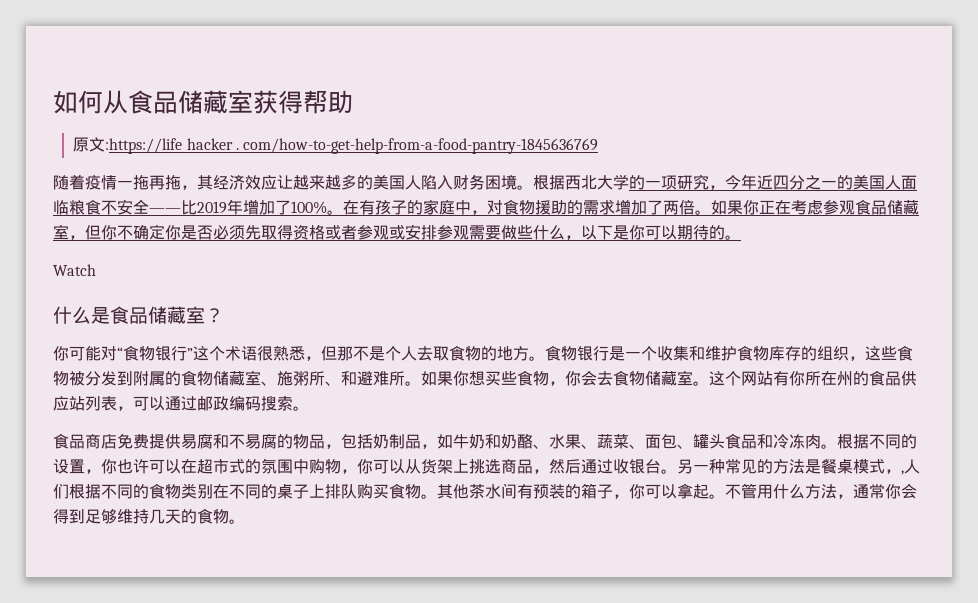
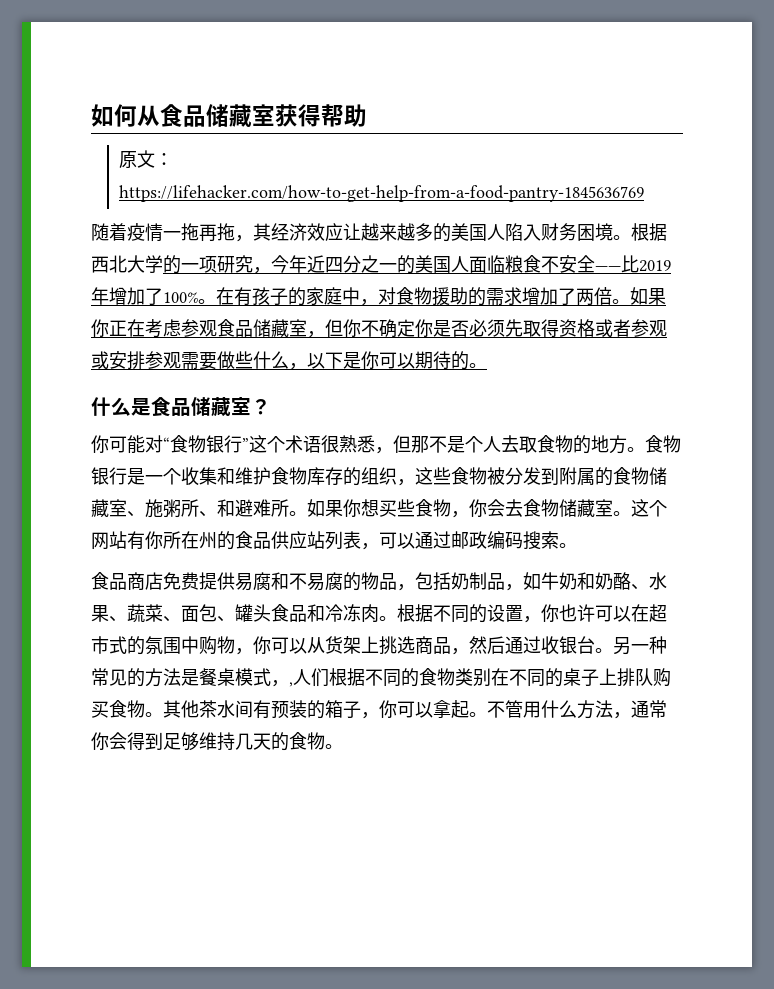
[105,138,599,154] :https://life hacker . com/how-to-get-help-from-a-food-pantry-1845636769 -> [155,153,174,166] [119,185,645,202] ：https://lifehacker.com/how-to-get-help-from-a-food-pantry-1845636769
[53,264,96,276] // Watch -> (487, 365) none

